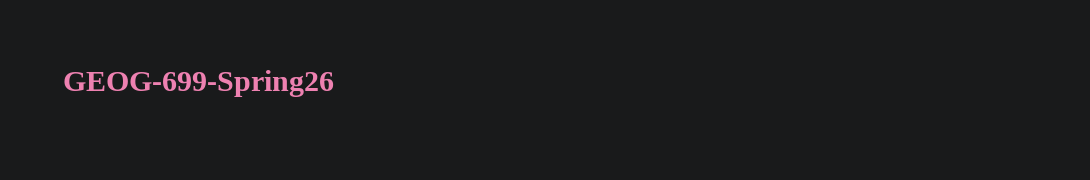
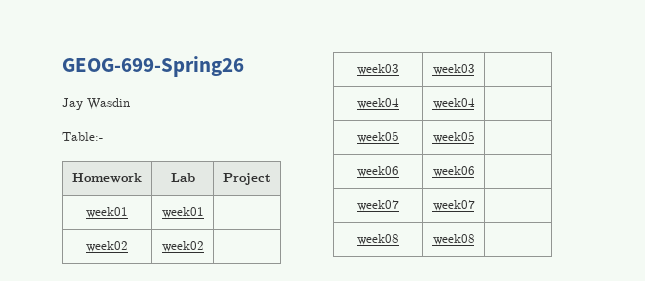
(334, 83) none -> [62,98,130,110] [62,132,103,141] [72,173,142,183] [170,173,195,182] [223,173,271,185] [86,207,128,218] [161,207,204,218] [86,241,128,252] [161,241,204,252] [357,64,399,75] [432,64,475,75] [357,98,399,109] [432,98,475,109] [357,131,399,143] [432,131,475,143] [357,166,399,177] [432,166,475,177] [357,200,399,211] [432,200,475,211] [357,234,399,245] [432,234,475,245] // Jay Wasdin // Table:- // Homework | Lab | Project // week01 | week01 | // week02 | week02 | // week03 | week03 | // week04 | week04 | // week05 | week05 | // week06 | week06 | // week07 | week07 | // week08 | week08 |

